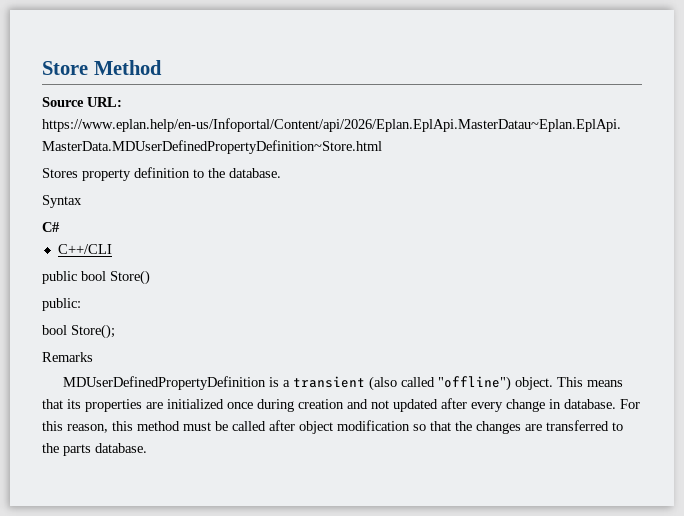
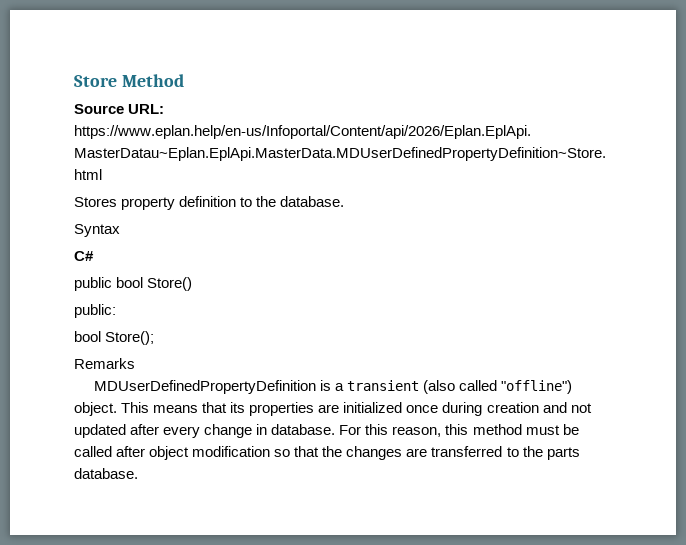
[57,244,112,254] // C++/CLI -> (94, 256) none

